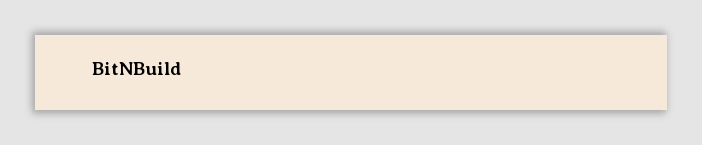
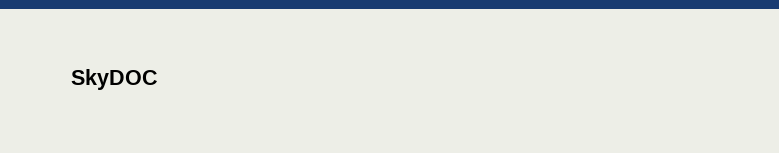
[92,62,181,75] BitNBuild -> [71,69,158,90] SkyDOC

